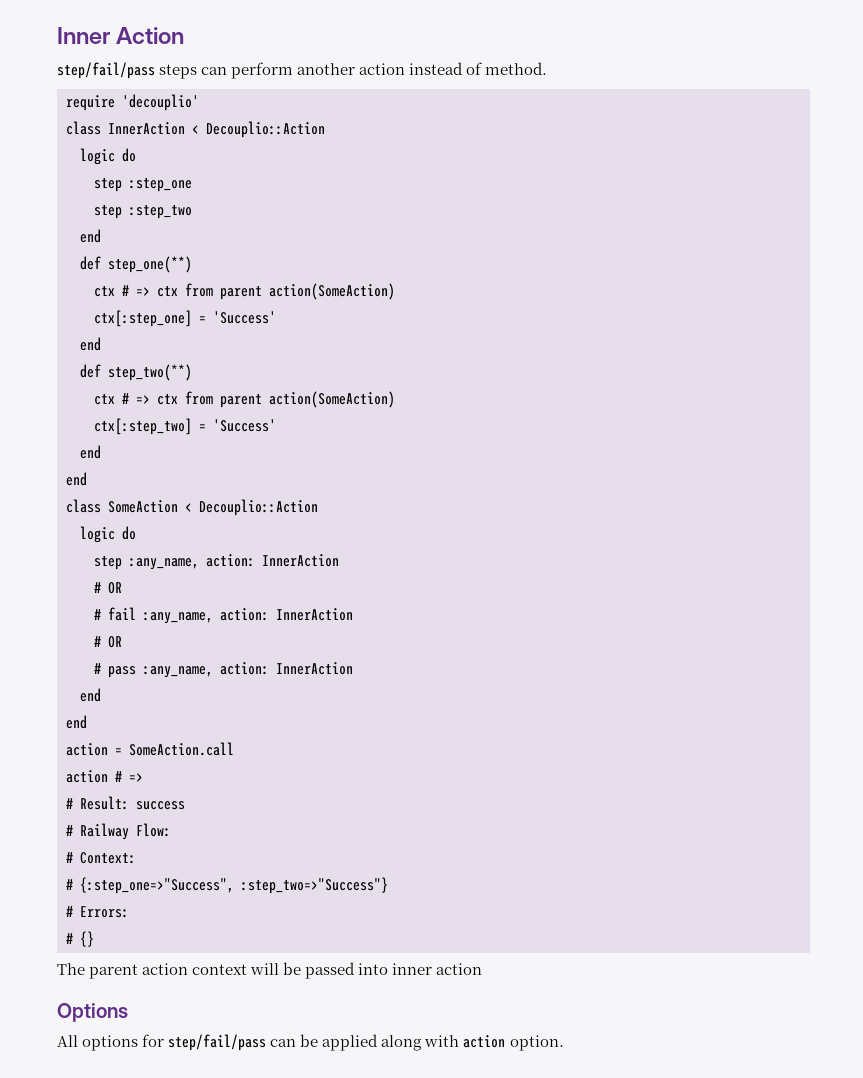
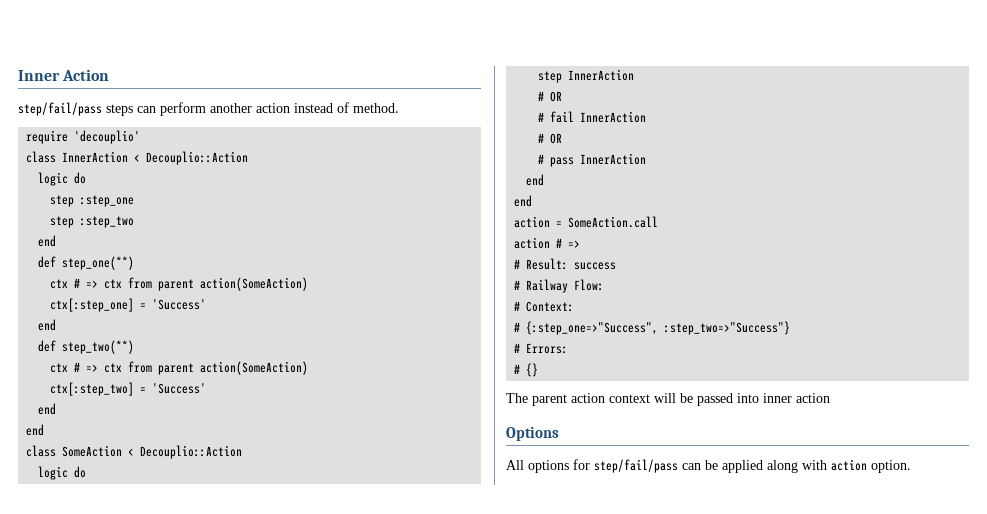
[129,554,255,570] :any_name, action: -> (563, 77) none
[143,608,269,624] :any_name, action: -> (575, 117) none
[143,662,269,678] :any_name, action: -> (575, 162) none

